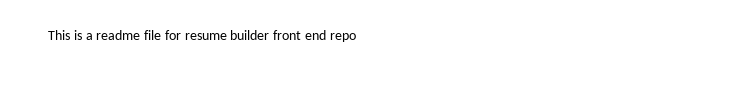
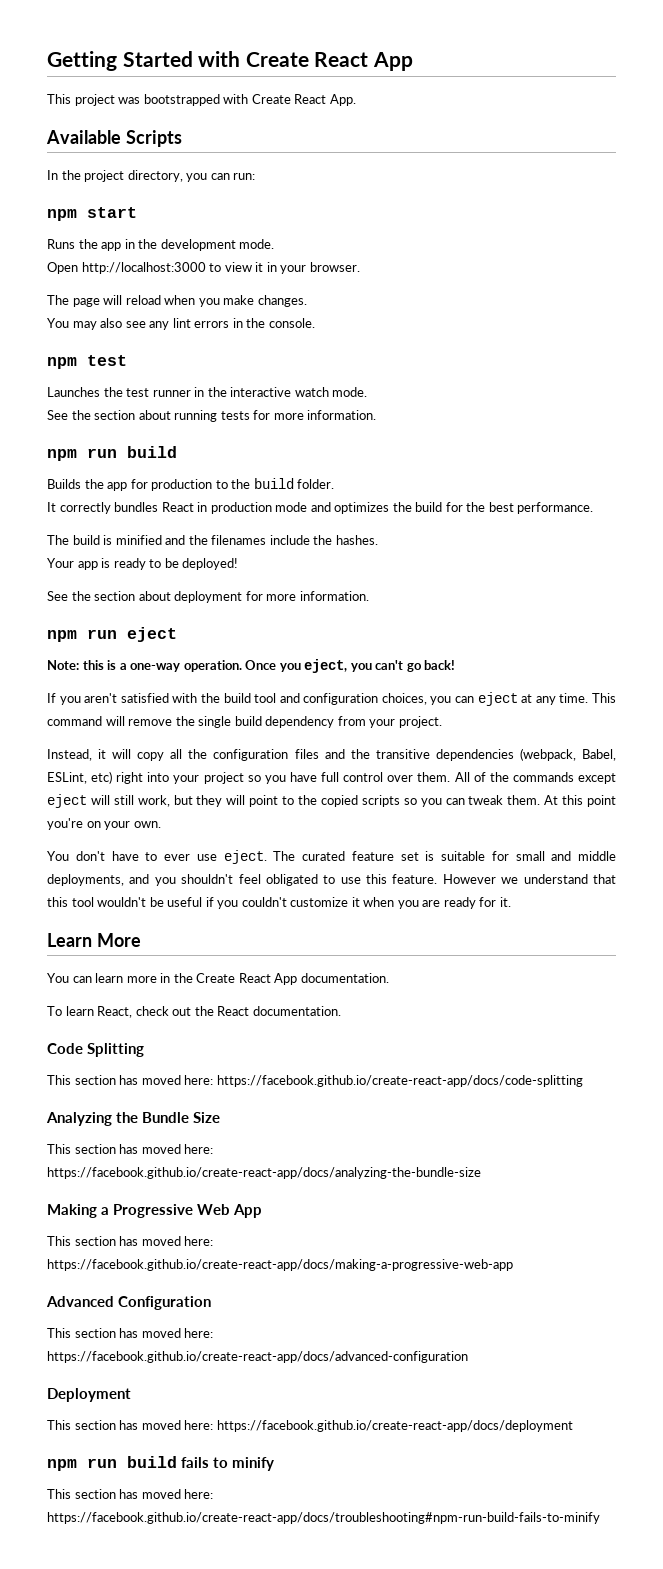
[48,30,356,42] This is a readme file for resume builder front end repo -> [47,51,413,71] [47,94,356,106] [46,130,182,147] [47,170,256,182] [47,207,137,221] [47,239,275,251] [47,262,360,274] [47,295,307,307] [47,318,315,330] [47,355,127,369] [47,387,368,397] [47,410,377,422] [47,446,177,461] [47,478,335,491] [47,502,594,514] [47,535,378,545] [47,558,239,570] [47,591,369,603] [47,627,177,642] [47,659,456,673] [47,692,616,706] [47,716,442,728] [47,748,617,761] [47,771,617,784] [47,794,616,808] [47,818,161,830] [47,850,616,864] [47,874,616,886] [47,897,511,909] [47,933,141,947] [47,973,389,985] [47,1006,341,1018] [47,1043,145,1057] [47,1075,583,1087] [46,1112,221,1126] [47,1144,214,1154] [47,1167,481,1179] [47,1204,263,1218] [47,1236,214,1246] [47,1259,513,1271] [46,1296,212,1310] [47,1328,214,1338] [47,1351,468,1363] [47,1388,131,1402] [47,1420,573,1432] [47,1456,275,1471] [47,1489,214,1499] [47,1512,600,1524] Getting Started with Create React App // This project was bootstrapped with Create React App. // Available Scripts // In the project directory, you can run: // npm start // Runs the app in the development mode. // Open http://localhost:3000 to view it in your browser. // The page will reload when you make changes. // You may also see any lint errors in the console. // npm test // Launches the test runner in the interactive watch mode. // See the section about running tests for more information. // npm run build // Builds the app for production to the build folder. // It correctly bundles React in production mode and optimizes the build for the best performance. // The build is minified and the filenames include the hashes. // Your app is ready to be deployed! // See the section about deployment for more information. // npm run eject // Note: this is a one-way operation. Once you eject, you can't go back! // If you aren't satisfied with the build tool and configuration choices, you can eject at any time. This command will remove the single build dependency from your project. // Instead, it will copy all the configuration files and the transitive dependencies (webpack, Babel, ESLint, etc) right into your project so you have full control over them. All of the commands except eject will still work, but they will point to the copied scripts so you can tweak them. At this point you're on your own. // You don't have to ever use eject. The curated feature set is suitable for small and middle deployments, and you shouldn't feel obligated to use this feature. However we understand that this tool wouldn't be useful if you couldn't customize it when you are ready for it. // Learn More // You can learn more in the Create React App documentation. // To learn React, check out the React documentation. // Code Splitting // This section has moved here: https://facebook.github.io/create-react-app/docs/code-splitting // Analyzing the Bundle Size // This section has moved here: https://facebook.github.io/create-react-app/docs/analyzing-the-bundle-size // Making a Progressive Web App // This section has moved here: https://facebook.github.io/create-react-app/docs/making-a-progressive-web-app // Advanced Configuration // This section has moved here: https://facebook.github.io/create-react-app/docs/advanced-configuration // Deployment // This section has moved here: https://facebook.github.io/create-react-app/docs/deployment // npm run build fails to minify // This section has moved here: https://facebook.github.io/create-react-app/docs/troubleshooting#npm-run-build-fails-to-minify

